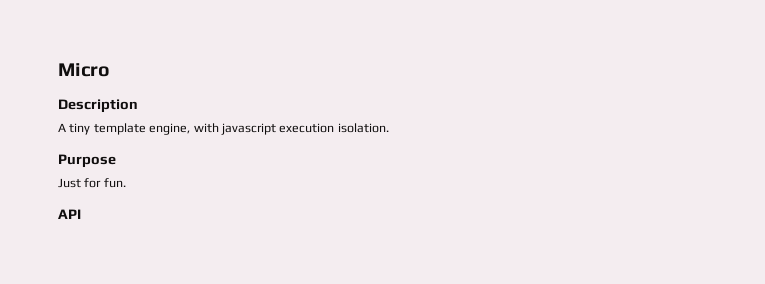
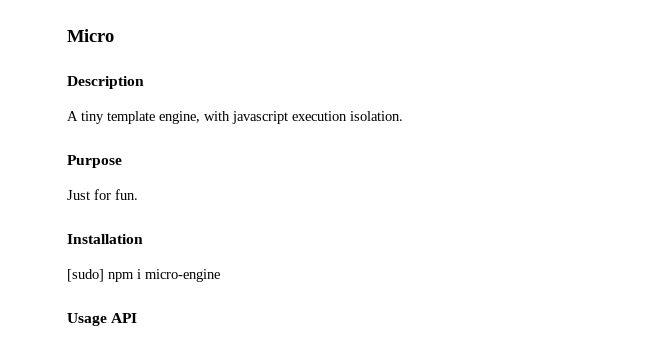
(126, 183) none -> [67,234,143,244] [67,269,220,282] [67,313,107,326] Installation // [sudo] npm i micro-engine // Usage

